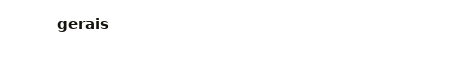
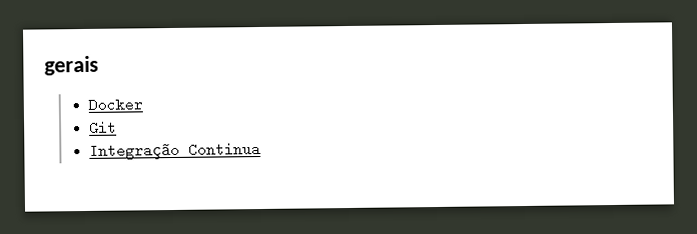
(109, 25) none -> [87,97,143,112] [88,120,117,135] [88,142,261,160] // Docker // Git // Integração Continua

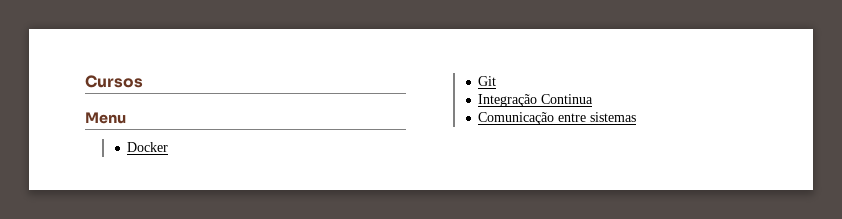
[44,55,99,76] gerais -> [85,75,143,88] [85,112,126,124] Cursos // Menu
(261, 149) none -> [478,112,637,125] // Comunicação entre sistemas

